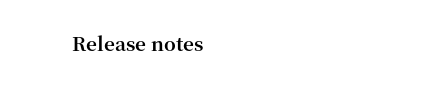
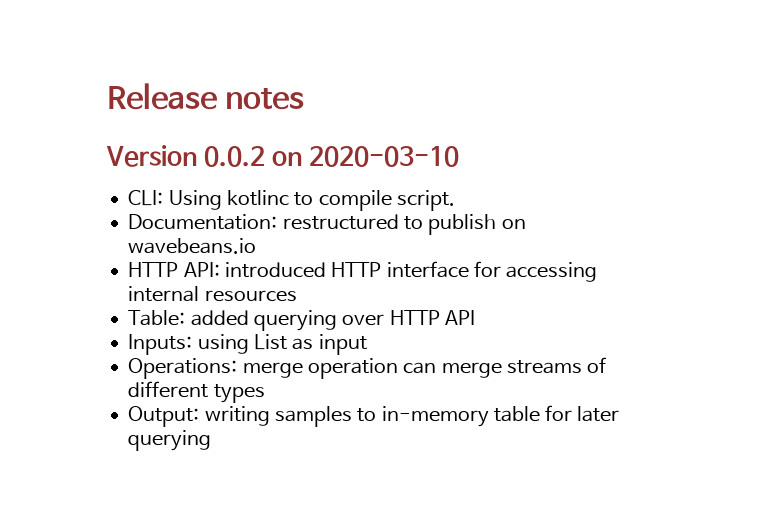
(204, 44) none -> [106,145,460,167] [128,190,455,211] [128,214,526,235] [128,238,257,254] [128,261,598,282] [128,286,297,302] [128,310,475,331] [128,334,367,355] [128,357,607,379] [128,381,265,403] [128,405,620,427] [128,430,212,451] // Version 0.0.2 on 2020-03-10 // CLI: Using kotlinc to compile script. // Documentation: restructured to publish on wavebeans.io // HTTP API: introduced HTTP interface for accessing internal resources // Table: added querying over HTTP API // Inputs: using List as input // Operations: merge operation can merge streams of different types // Output: writing samples to in-memory table for later querying

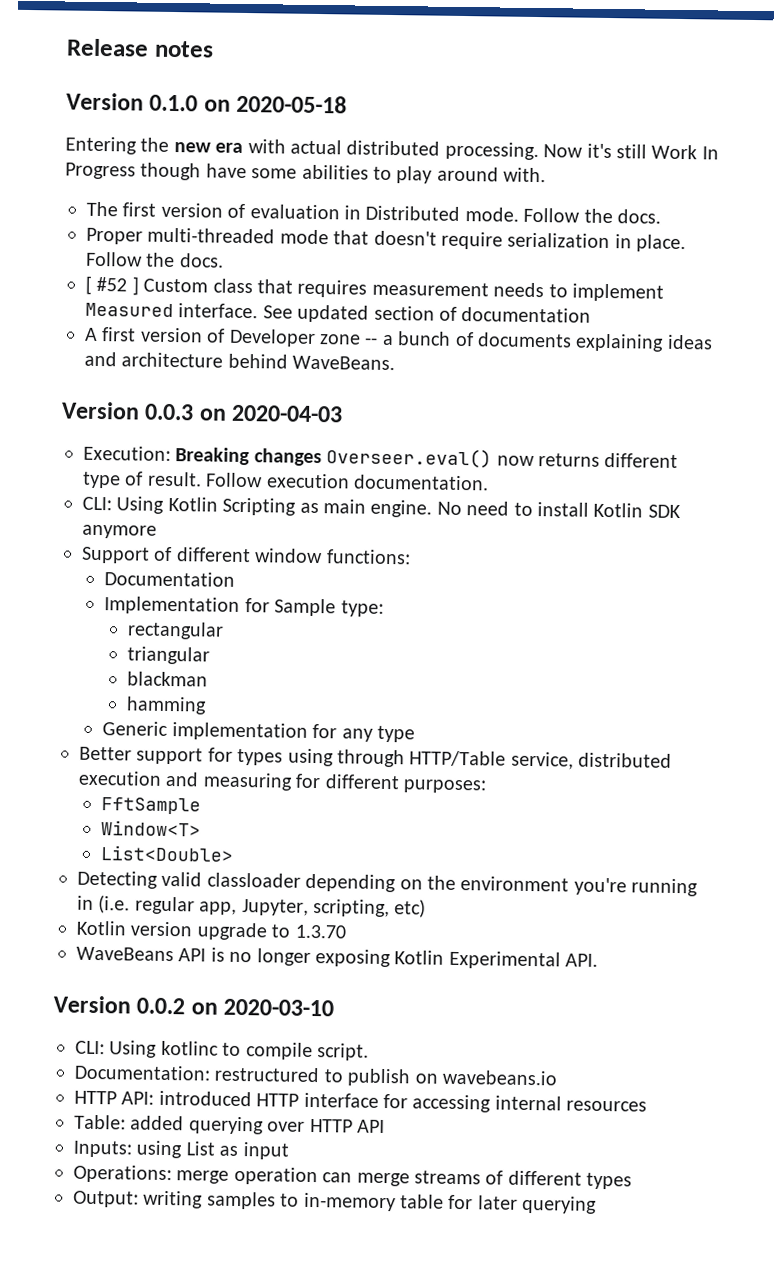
(305, 99) none -> [66,92,348,114] [65,136,719,161] [65,162,547,184] [86,201,661,224] [86,227,687,253] [86,251,224,268] [85,275,664,302] [85,302,592,323] [84,327,713,352] [84,351,396,371] [61,401,344,423] [83,445,679,469] [82,471,489,491] [82,496,681,519] [82,524,157,539] [81,546,411,565] [104,571,236,587] [104,596,384,617] [126,621,224,640] [126,646,210,665] [126,671,208,687] [125,696,207,715] [102,721,416,743] [79,746,673,770] [78,770,486,794] [101,797,202,815] [101,820,202,837] [100,845,235,862] [77,870,699,897] [77,895,427,918] [76,920,346,941] [76,946,599,970] // Version 0.1.0 on 2020-05-18 // Entering the new era with actual distributed processing. Now it's still Work In Progress though have some abilities to play around with. // The first version of evaluation in Distributed mode. Follow the docs. // Proper multi-threaded mode that doesn't require serialization in place. Follow the docs. // [ #52 ] Custom class that requires measurement needs to implement Measured interface. See updated section of documentation // A first version of Developer zone -- a bunch of documents explaining ideas and architecture behind WaveBeans. // Version 0.0.3 on 2020-04-03 // Execution: Breaking changes Overseer.eval() now returns different type of result. Follow execution documentation. // CLI: Using Kotlin Scripting as main engine. No need to install Kotlin SDK anymore // Support of different window functions: // Documentation // Implementation for Sample type: // rectangular // triangular // blackman // hamming // Generic implementation for any type // Better support for types using through HTTP/Table service, distributed execution and measuring for different purposes: // FftSample // Window<T> // List<Double> // Detecting valid classloader depending on the environment you're running in (i.e. regular app, Jupyter, scripting, etc) // Kotlin version upgrade to 1.3.70 // WaveBeans API is no longer exposing Kotlin Experimental API.

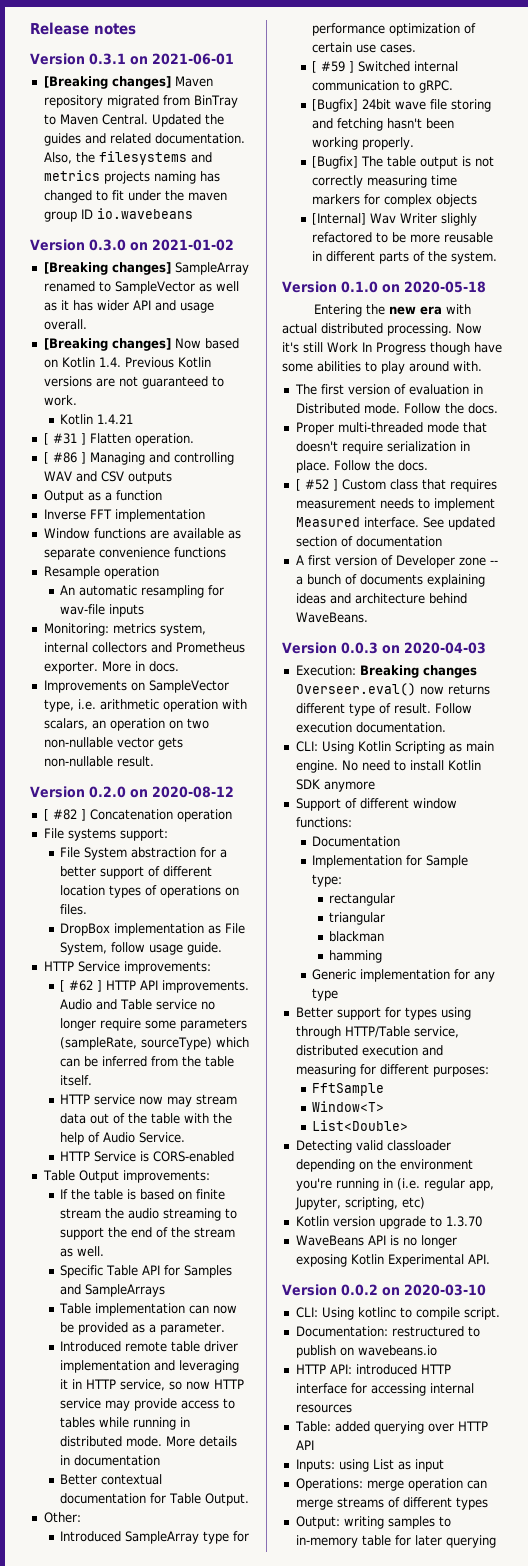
(214, 49) none -> [30,53,234,65] [43,76,213,89] [43,95,238,108] [43,114,224,127] [43,133,245,146] [43,151,212,165] [43,170,220,184] [43,190,227,203] [43,208,193,222] [30,239,234,251] [43,262,249,275] [43,281,239,294] [43,300,214,313] [43,319,87,330] [43,338,239,351] [43,357,211,368] [43,376,224,389] [43,395,77,406] [60,414,134,425] [43,433,194,446] [43,452,234,465] [43,471,172,484] [43,490,162,503] [43,509,205,522] [43,528,241,539] [43,547,226,560] [43,566,159,579] [60,585,225,598] [60,604,145,617] [43,623,206,636] [43,642,245,653] [43,661,179,674] [43,680,229,693] [43,699,247,712] [43,718,209,731] [43,737,183,750] [43,756,154,767] [30,786,234,798] [43,809,232,822] [43,828,168,841] [60,847,228,860] [60,866,213,879] [60,885,240,898] [60,904,88,915] [60,923,246,936] [60,942,223,955] [43,961,211,974] [60,980,250,993] [60,999,216,1010] [60,1018,248,1031] [60,1037,250,1050] [60,1056,235,1067] [60,1075,93,1086] [60,1094,238,1107] [60,1113,233,1124] [60,1132,186,1145] [60,1151,235,1162] [42,1170,210,1183] [60,1189,226,1200] [60,1208,238,1221] [60,1227,236,1240] [60,1246,105,1257] [60,1265,233,1278] [60,1284,166,1297] [59,1303,238,1316] [60,1322,226,1335] [60,1341,239,1352] [60,1360,240,1373] [60,1379,245,1391] [60,1398,236,1411] [60,1417,191,1430] [60,1436,238,1447] [60,1455,161,1466] [60,1474,163,1485] [60,1493,250,1506] [43,1512,81,1523] [60,1531,250,1544] [312,23,477,36] [312,42,417,53] [312,61,459,73] [312,80,454,93] [312,99,492,112] [312,118,455,131] [312,137,415,150] [312,156,495,169] [312,175,458,188] [312,194,478,207] [312,213,478,226] [312,232,494,243] [312,251,498,264] // Version 0.3.1 on 2021-06-01 // [Breaking changes] Maven repository migrated from BinTray to Maven Central. Updated the guides and related documentation. Also, the filesystems and metrics projects naming has changed to fit under the maven group ID io.wavebeans // Version 0.3.0 on 2021-01-02 // [Breaking changes] SampleArray renamed to SampleVector as well as it has wider API and usage overall. // [Breaking changes] Now based on Kotlin 1.4. Previous Kotlin versions are not guaranteed to work. // Kotlin 1.4.21 // [ #31 ] Flatten operation. // [ #86 ] Managing and controlling WAV and CSV outputs // Output as a function // Inverse FFT implementation // Window functions are available as separate convenience functions // Resample operation // An automatic resampling for wav-file inputs // Monitoring: metrics system, internal collectors and Prometheus exporter. More in docs. // Improvements on SampleVector type, i.e. arithmetic operation with scalars, an operation on two non-nullable vector gets non-nullable result. // Version 0.2.0 on 2020-08-12 // [ #82 ] Concatenation operation // File systems support: // File System abstraction for a better support of different location types of operations on files. // DropBox implementation as File System, follow usage guide. // HTTP Service improvements: // [ #62 ] HTTP API improvements. Audio and Table service no longer require some parameters (sampleRate, sourceType) which can be inferred from the table itself. // HTTP service now may stream data out of the table with the help of Audio Service. // HTTP Service is CORS-enabled // Table Output improvements: // If the table is based on finite stream the audio streaming to support the end of the stream as well. // Specific Table API for Samples and SampleArrays // Table implementation can now be provided as a parameter. // Introduced remote table driver implementation and leveraging it in HTTP service, so now HTTP service may provide access to tables while running in distributed mode. More details in documentation // Better contextual documentation for Table Output. // Other: // Introduced SampleArray type for performance optimization of certain use cases. // [ #59 ] Switched internal communication to gRPC. // [Bugfix] 24bit wave file storing and fetching hasn't been working properly. // [Bugfix] The table output is not correctly measuring time markers for complex objects // [Internal] Wav Writer slighly refactored to be more reusable in different parts of the system.

